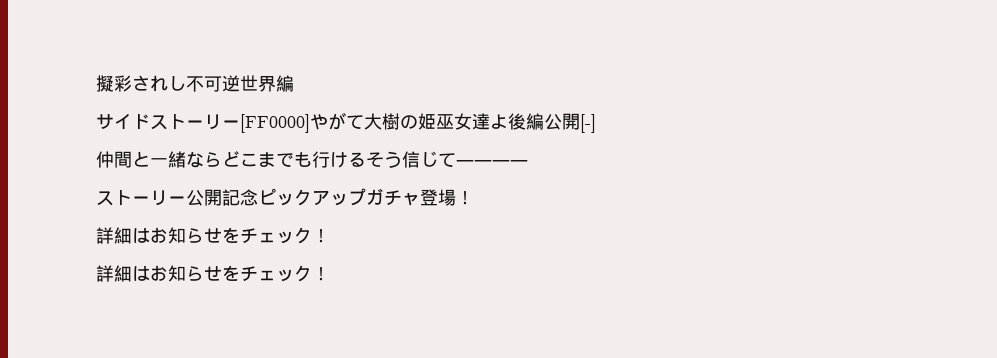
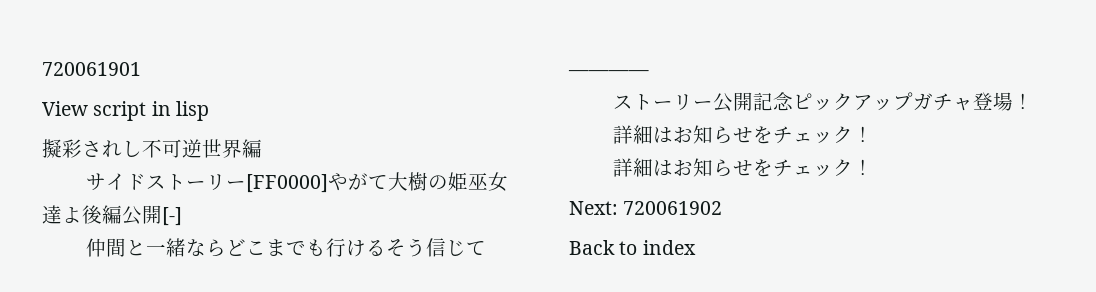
(96, 83) none -> [42,62,141,76] [42,101,209,121] 720061901 // View script in lisp //
(330, 274) none -> [569,201,723,215] [569,240,696,255] // Next: 720061902 // Back to index

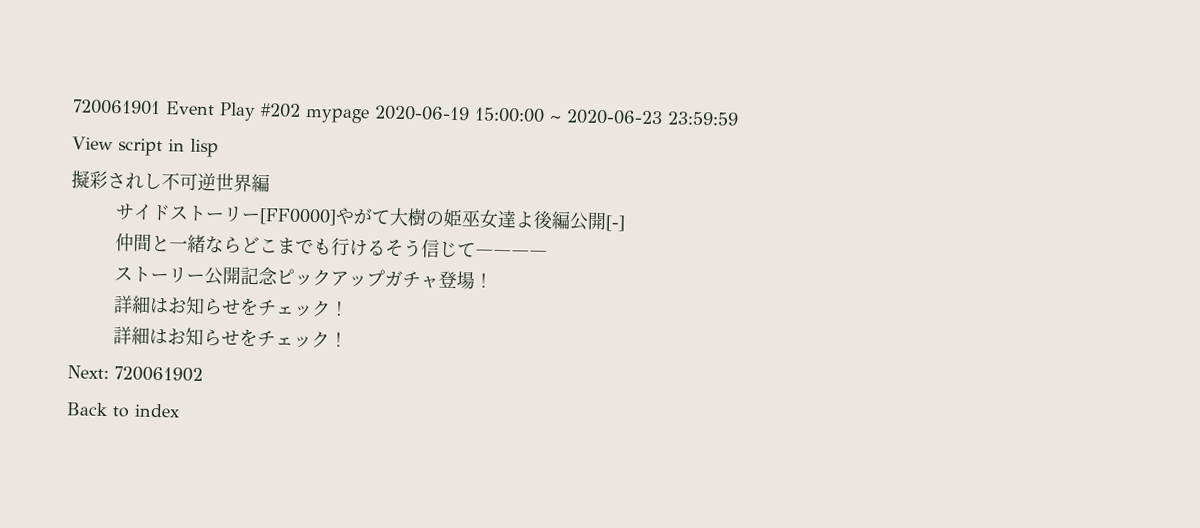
(141, 69) none -> [165,101,739,126] Event Play #202 mypage 2020-06-19 15:00:00 ~ 2020-06-23 23:59:59

